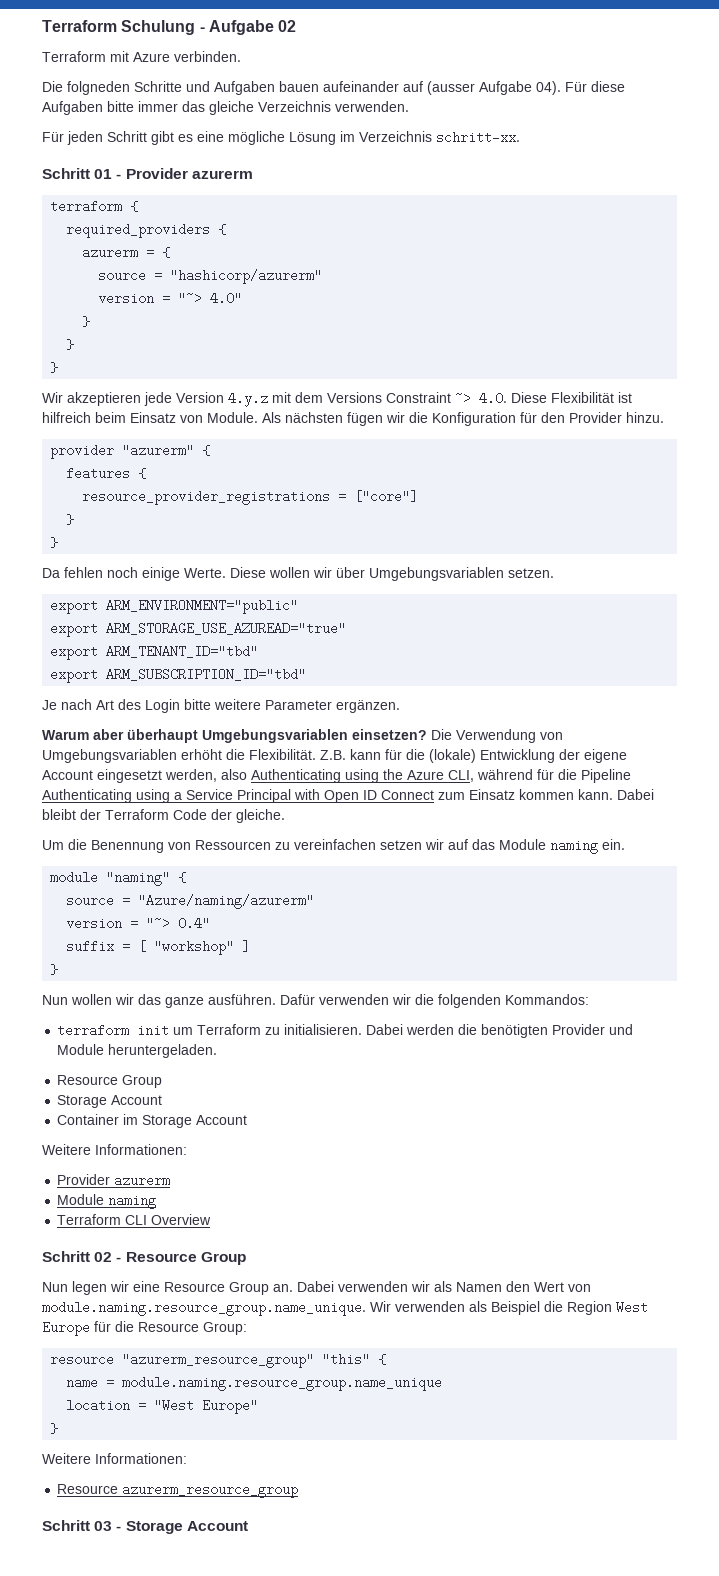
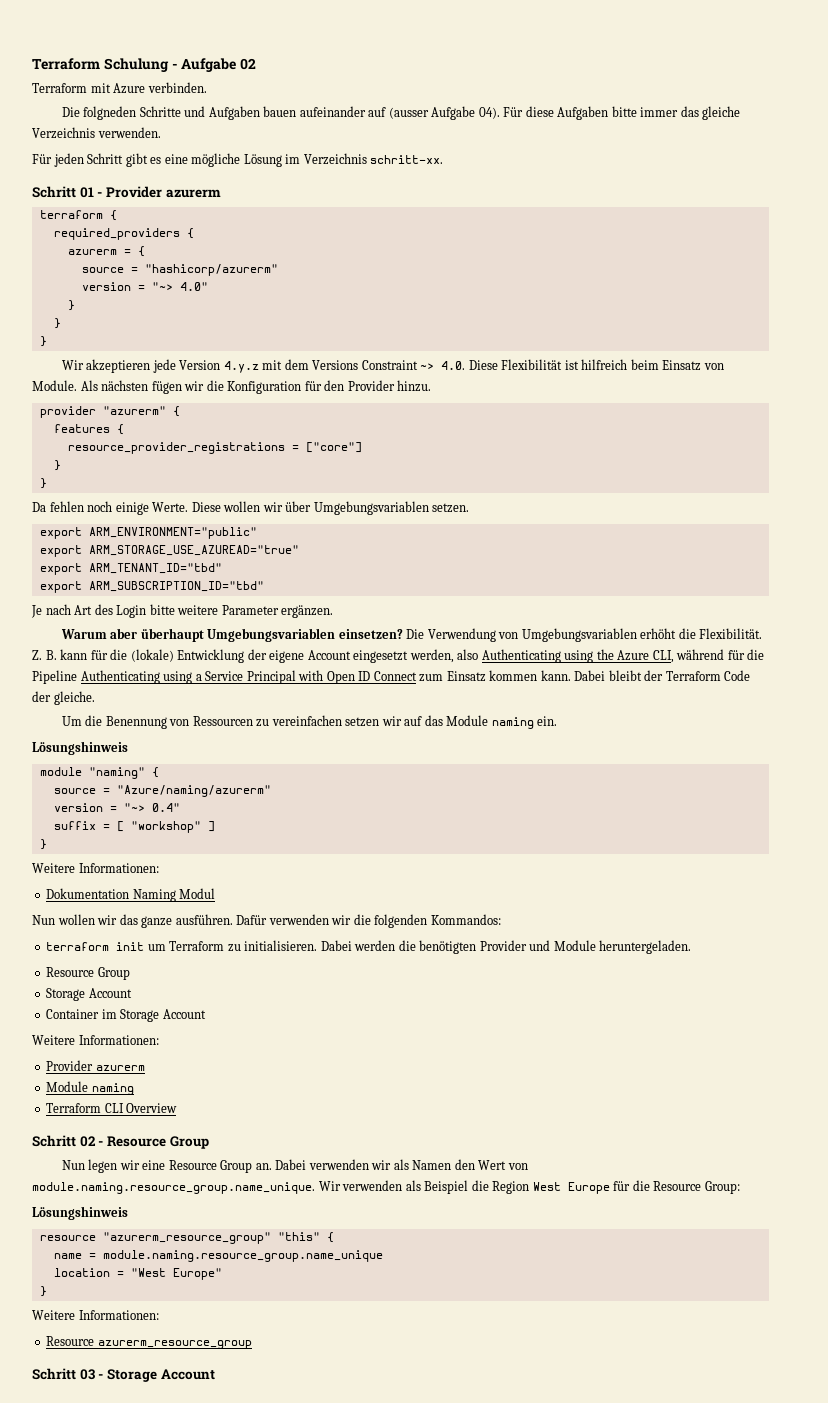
[320,750,346,760] Z.B. -> [32,650,57,660] Z. B.
(625, 844) none -> [32,741,128,755] // Lösungshinweis
(59, 969) none -> [32,863,159,873] [46,888,216,902] // Weitere Informationen: // Dokumentation Naming Modul
(247, 1328) none -> [32,1206,128,1220] // Lösungshinweis

